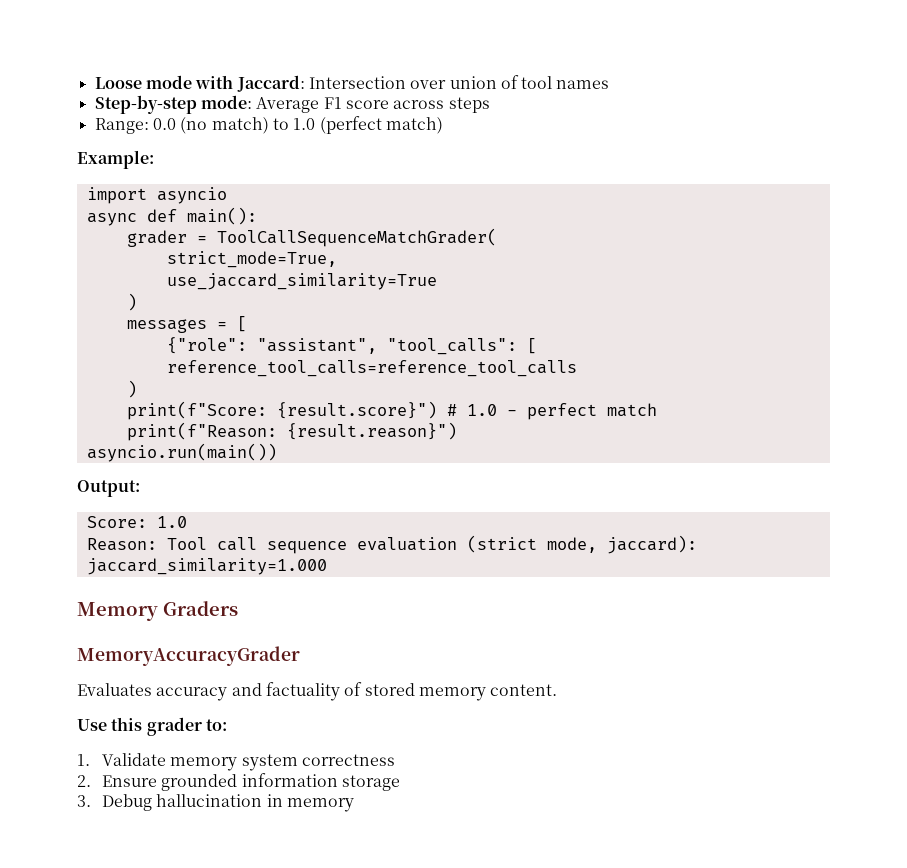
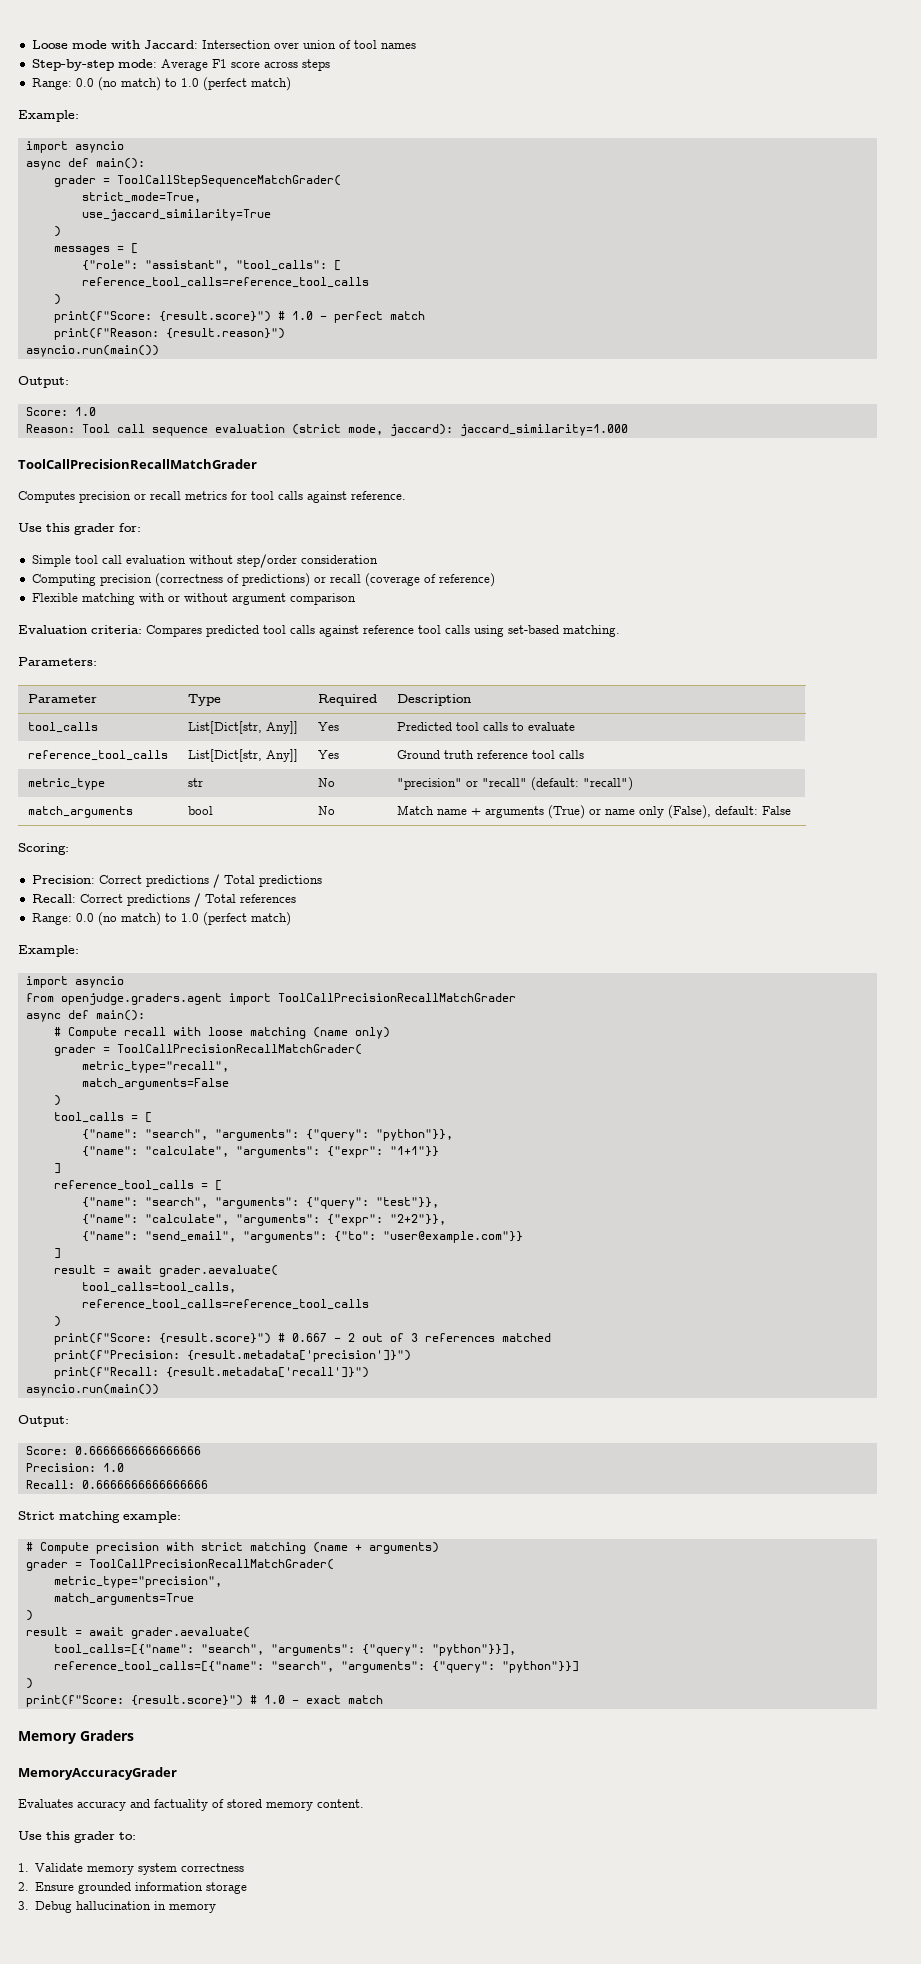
[216,228,497,247] ToolCallSequenceMatchGrader( -> [116,175,341,187] ToolCallStepSequenceMatchGrader(
(327, 566) none -> [18,459,257,469] [18,491,406,503] [18,523,141,535] [31,554,378,568] [31,573,495,587] [31,593,356,605] [18,625,620,637] [18,657,97,666] [27,694,97,703] [187,694,221,706] [317,694,377,706] [396,694,471,706] [27,722,98,733] [187,721,298,734] [317,722,339,731] [396,722,575,731] [27,750,168,761] [187,749,298,762] [317,750,339,759] [396,750,584,759] [27,778,105,790] [187,778,203,787] [317,778,335,787] [396,777,633,791] [27,806,133,818] [187,806,213,815] [317,806,335,815] [396,805,791,819] [18,843,69,855] [31,874,322,888] [31,893,296,907] [31,912,291,926] [18,945,79,957] [25,976,124,988] [25,993,516,1005] [25,1010,145,1022] [53,1027,390,1039] [53,1044,362,1056] [81,1061,229,1073] [81,1078,229,1090] [53,1095,61,1106] [53,1112,152,1123] [81,1129,453,1141] [81,1146,439,1158] [53,1163,61,1174] [53,1180,222,1191] [81,1197,439,1209] [81,1214,446,1226] [81,1231,523,1243] [53,1248,61,1259] [53,1265,278,1277] [81,1282,236,1293] [81,1299,369,1310] [53,1316,61,1327] [53,1333,551,1345] [53,1350,411,1362] [53,1367,369,1379] [25,1384,159,1396] [18,1415,69,1427] [25,1446,201,1455] [25,1463,124,1472] [25,1480,208,1489] [18,1511,181,1523] [25,1542,439,1554] [25,1559,334,1571] [53,1576,222,1588] [53,1593,194,1605] [25,1610,33,1621] [25,1627,250,1639] [53,1644,516,1656] [53,1661,579,1673] [25,1678,33,1689] [25,1695,383,1707] // ToolCallPrecisionRecallMatchGrader // Computes precision or recall metrics for tool calls against reference. // Use this grader for: // Simple tool call evaluation without step/order consideration // Computing precision (correctness of predictions) or recall (coverage of reference) // Flexible matching with or without argument comparison // Evaluation criteria: Compares predicted tool calls against reference tool calls using set-based matching. // Parameters: // Parameter | Type | Required | Description // tool_calls | List[Dict[str, Any]] | Yes | Predicted tool calls to evaluate // reference_tool_calls | List[Dict[str, Any]] | Yes | Ground truth reference tool calls // metric_type | str | No | "precision" or "recall" (default: "recall") // match_arguments | bool | No | Match name + arguments (True) or name only (False), default: False // Scoring: // Precision: Correct predictions / Total predictions // Recall: Correct predictions / Total references // Range: 0.0 (no match) to 1.0 (perfect match) // Example: // import asyncio // from openjudge.graders.agent import ToolCallPrecisionRecallMatchGrader // async def main(): // # Compute recall with loose matching (name only) // grader = ToolCallPrecisionRecallMatchGrader( // metric_type="recall", // match_arguments=False // ) // tool_calls = [ // {"name": "search", "arguments": {"query": "python"}}, // {"name": "calculate", "arguments": {"expr": "1+1"}} // ] // reference_tool_calls = [ // {"name": "search", "arguments": {"query": "test"}}, // {"name": "calculate", "arguments": {"expr": "2+2"}}, // {"name": "send_email", "arguments": {"to": "user@example.com"}} // ] // result = await grader.aevaluate( // tool_calls=tool_calls, // reference_tool_calls=reference_tool_calls // ) // print(f"Score: {result.score}") # 0.667 - 2 out of 3 references matched // print(f"Precision: {result.metadata['precision']}") // print(f"Recall: {result.metadata['recall']}") // asyncio.run(main()) // Output: // Score: 0.6666666666666666 // Precision: 1.0 // Recall: 0.6666666666666666 // Strict matching example: // # Compute precision with strict matching (name + arguments) // grader = ToolCallPrecisionRecallMatchGrader( // metric_type="precision", // match_arguments=True // ) // result = await grader.aevaluate( // tool_calls=[{"name": "search", "arguments": {"query": "python"}}], // reference_tool_calls=[{"name": "search", "arguments": {"query": "python"}}] // ) // print(f"Score: {result.score}") # 1.0 - exact match

